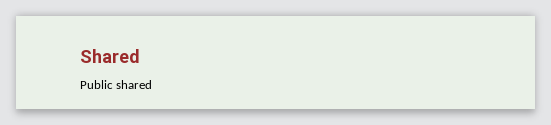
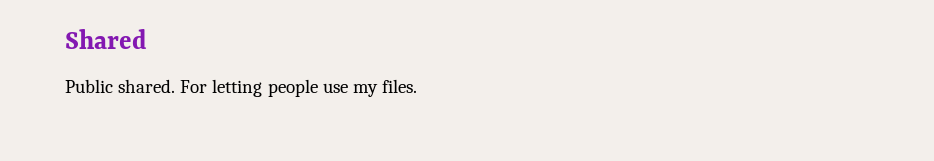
[116,80,153,89] shared -> [118,79,417,97] shared. For letting people use my files.

